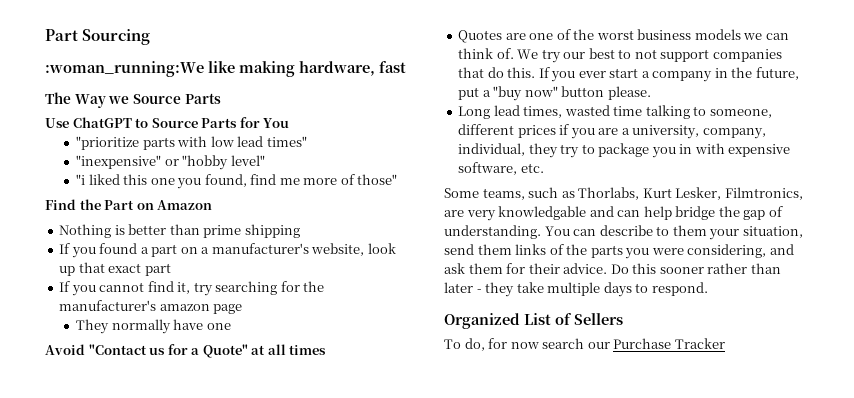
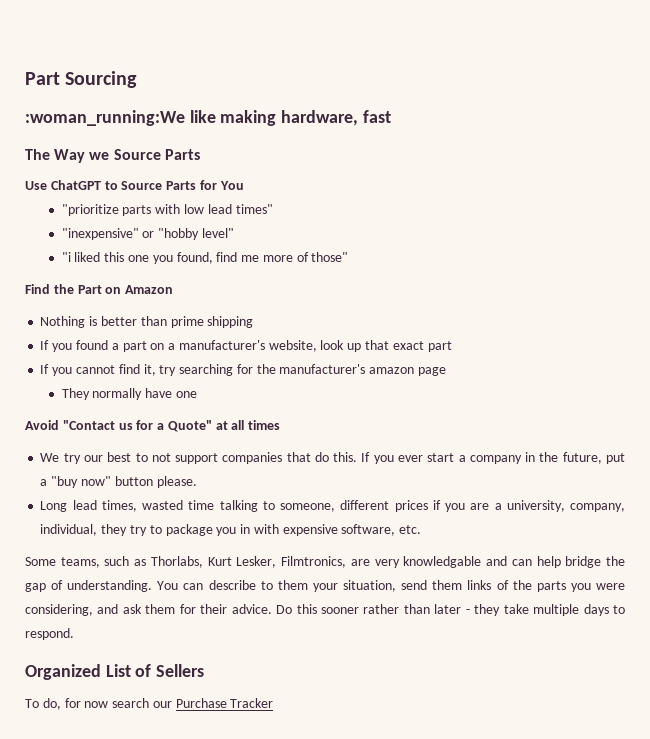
[458,29,789,43] [458,48,514,59] Quotes are one of the worst business models we can think of. -> (281, 425) none

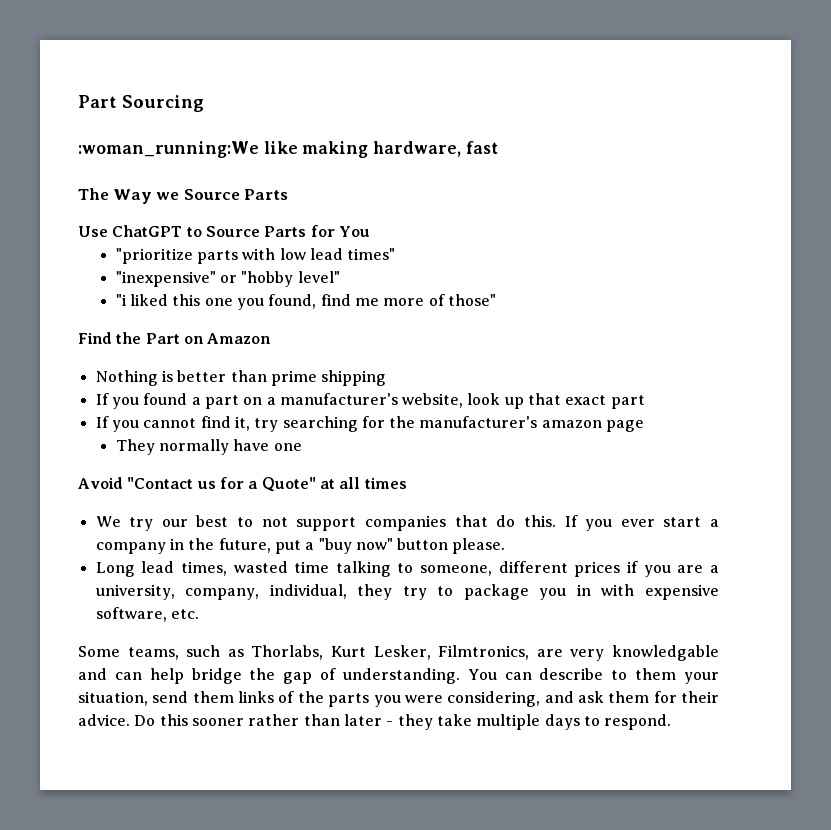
[25,664,205,680] [25,698,274,710] // Organized List of Sellers // To do, for now search our Purchase Tracker -> (672, 722) none

